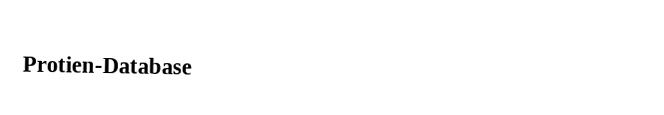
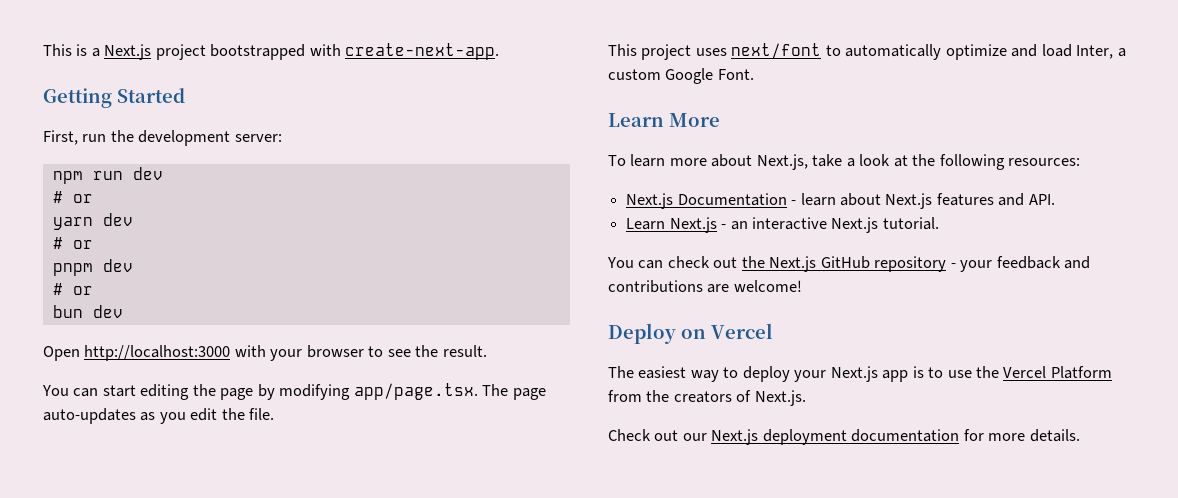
[22,55,192,75] Protien-Database -> [43,43,500,60] [43,88,185,108] [43,130,282,146] [52,167,163,184] [52,191,93,203] [52,213,133,230] [52,237,93,249] [52,259,133,276] [52,283,93,295] [52,305,123,318] [43,345,487,361] [42,383,546,400] [43,408,275,424] [608,43,1126,60] [608,68,754,84] [608,113,720,127] [608,154,1081,170] [626,193,1055,209] [626,217,939,233] [607,256,1091,272] [608,280,802,293] [608,323,773,344] [608,366,1112,382] [608,390,806,406] [608,429,1080,445] This is a Next.js project bootstrapped with create-next-app. // Getting Started // First, run the development server: // npm run dev // # or // yarn dev // # or // pnpm dev // # or // bun dev // Open http://localhost:3000 with your browser to see the result. // You can start editing the page by modifying app/page.tsx. The page auto-updates as you edit the file. // This project uses next/font to automatically optimize and load Inter, a custom Google Font. // Learn More // To learn more about Next.js, take a look at the following resources: // Next.js Documentation - learn about Next.js features and API. // Learn Next.js - an interactive Next.js tutorial. // You can check out the Next.js GitHub repository - your feedback and contributions are welcome! // Deploy on Vercel // The easiest way to deploy your Next.js app is to use the Vercel Platform from the creators of Next.js. // Check out our Next.js deployment documentation for more details.

